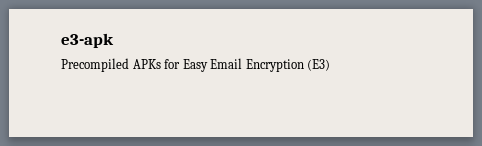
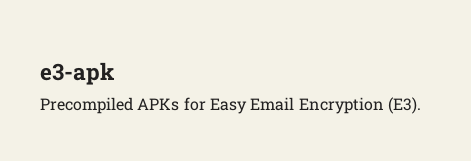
[307,59,331,71] (E3) -> [387,97,421,114] (E3).

